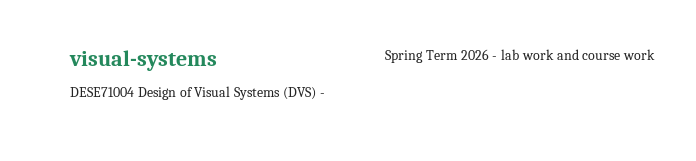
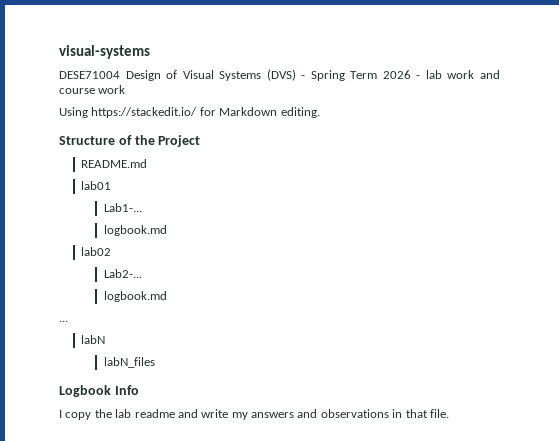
(656, 54) none -> [59,107,320,118] [59,135,201,147] [81,159,148,168] [81,181,112,190] [103,203,142,212] [103,225,167,236] [81,247,112,256] [103,269,142,278] [103,291,167,302] [59,320,68,322] [81,335,106,344] [103,357,155,368] [59,385,139,397] [59,409,449,420] // Using https://stackedit.io/ for Markdown editing. // Structure of the Project // README.md // lab01 // Lab1-... // logbook.md // lab02 // Lab2-... // logbook.md // ... // labN // labN_files // Logbook Info // I copy the lab readme and write my answers and observations in that file.

